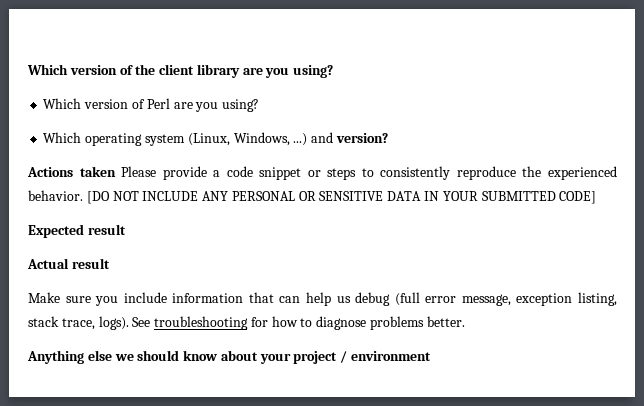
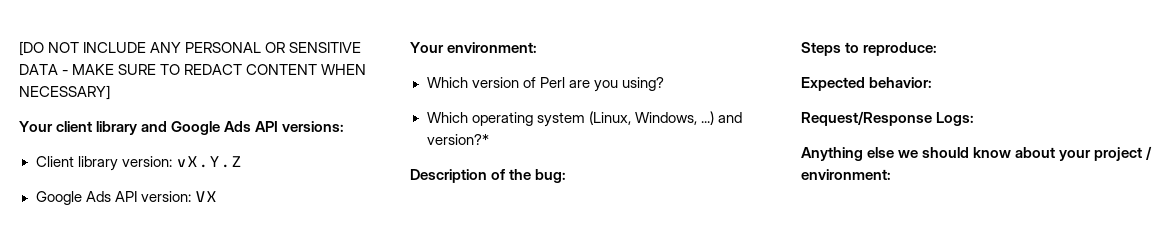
[27,64,334,78] Which version of the client library are you using? -> [19,41,362,56] [19,64,367,75] [19,85,110,100] [19,121,345,135] [35,156,242,171] [35,191,217,205] [410,42,538,53] [DO NOT INCLUDE ANY PERSONAL OR SENSITIVE DATA - MAKE SURE TO REDACT CONTENT WHEN NECESSARY] // Your client library and Google Ads API versions: // Client library version: vX.Y.Z // Google Ads API version: VX // Your environment:
[335,133,388,143] [27,166,618,180] [28,190,597,204] [28,224,126,238] [27,258,110,269] [28,292,617,306] [28,316,465,330] version? // Actions taken Please provide a code snippet or steps to consistently reproduce the experienced behavior. [DO NOT INCLUDE ANY PERSONAL OR SENSITIVE DATA IN YOUR SUBMITTED CODE] // Expected result // Actual result // Make sure you include information that can help us debug (full error message, exception listing, stack trace, logs). See troubleshooting for how to diagnose problems better. -> [426,134,489,145] [410,169,567,183] [801,42,938,56] [801,77,933,91] [801,111,975,126] version?* // Description of the bug: // Steps to reproduce: // Expected behavior: // Request/Response Logs:
[351,351,432,361] environment -> [801,169,891,180] environment:

